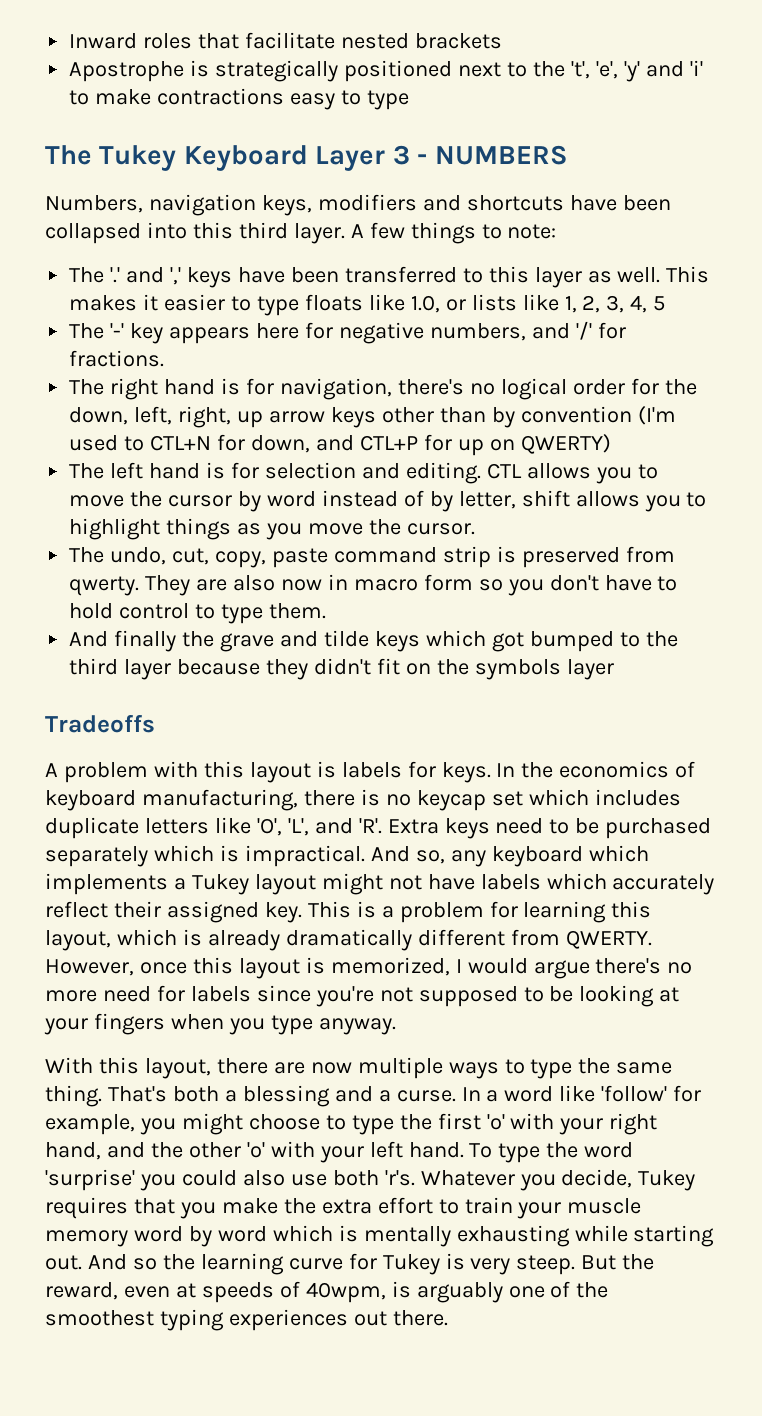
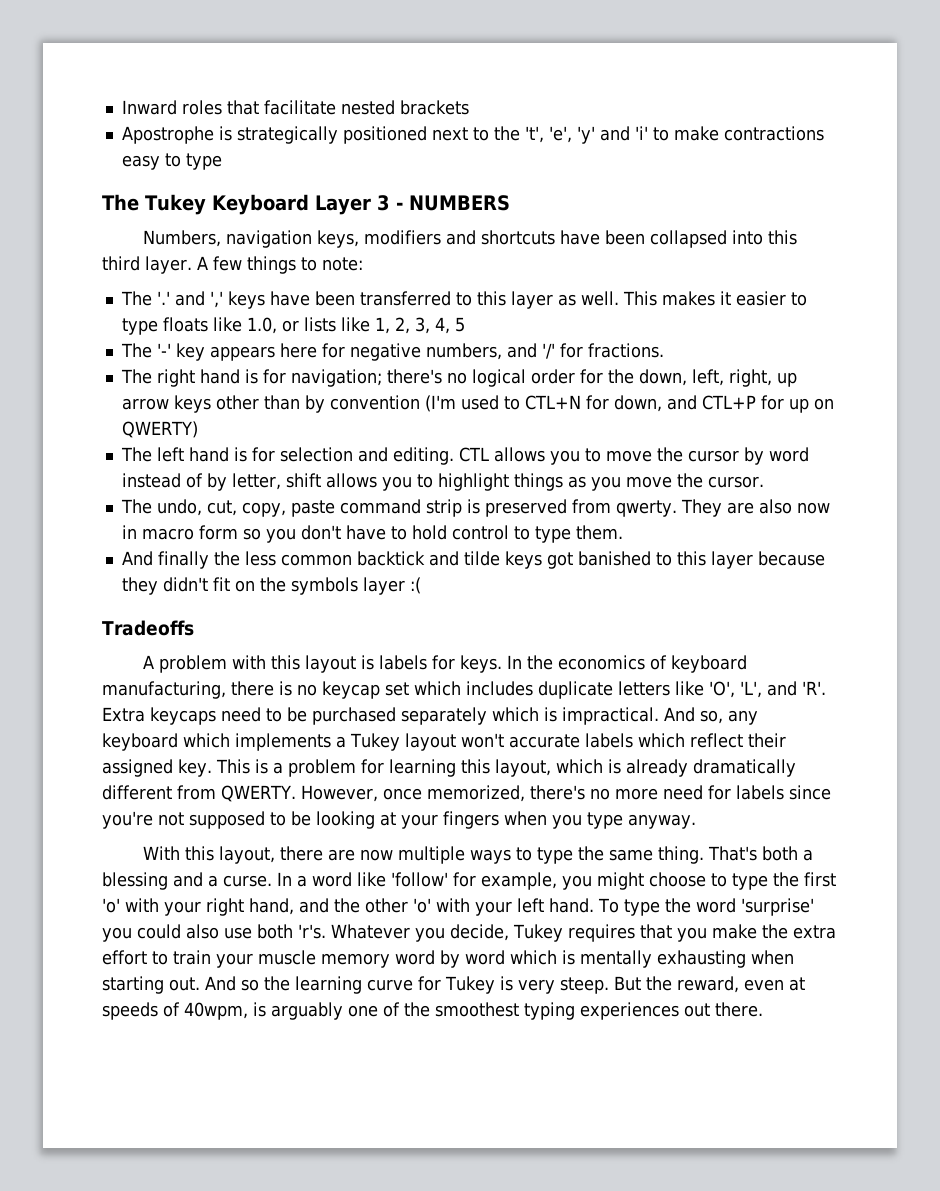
[279,378,392,400] navigation, -> [290,369,382,387] navigation;
[220,630,678,652] [69,658,119,675] grave and tilde keys which got bumped to the third -> [244,551,706,569] less common backtick and tilde keys got banished to this
(614, 669) none -> [409,577,421,594] :(
[444,818,490,839] keys -> [150,707,216,725] keycaps
[321,873,475,895] might not have -> [460,733,580,748] won't accurate
[612,874,715,895] accurately -> (685, 740) none
[192,957,590,979] this layout is memorized, I would argue -> [426,785,525,802] memorized,
[574,1225,628,1242] while -> [751,950,794,965] when

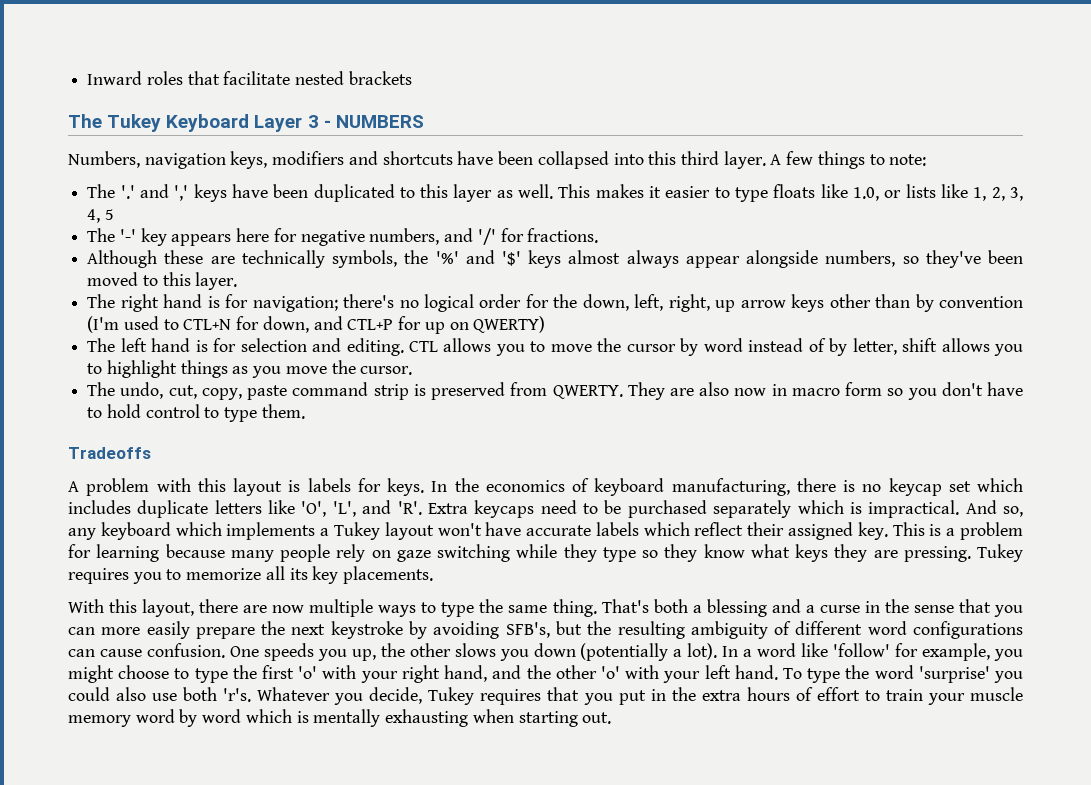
[121,126,824,144] [121,153,222,170] // Apostrophe is strategically positioned next to the 't', 'e', 'y' and 'i' to make contractions easy to type -> (412, 78) none
[359,291,451,306] transferred -> [313,184,395,202] duplicated
(664, 350) none -> [87,250,1024,268] [87,272,238,290] // Although these are technically symbols, the '%' and '$' keys almost always appear alongside numbers, so they've been moved to this layer.
[615,500,677,517] qwerty. -> [552,385,623,399] QWERTY.
[121,551,825,569] [121,577,421,595] // And finally the less common backtick and tilde keys got banished to this layer because they didn't fit on the symbols layer :( -> (305, 411) none
(504, 740) none -> [485,522,522,536] have
[460,759,796,777] [102,785,831,802] [102,811,696,829] this layout, which is already dramatically different from QWERTY. However, once memorized, there's no more need for labels since you're not supposed to be looking at your fingers when you type anyway. -> [165,544,1023,562] [68,566,434,584] because many people rely on gaze switching while they type so they know what keys they are pressing. Tukey requires you to memorize all its key placements.
[223,875,272,887] curse. -> [819,599,1023,617] [68,621,1023,639] [68,643,718,661] curse in the sense that you can more easily prepare the next keystroke by avoiding SFB's, but the resulting ambiguity of different word configurations can cause confusion. One speeds you up, the other slows you down (potentially a lot).
[711,924,836,939] make the extra -> [618,687,813,705] put in the extra hours of
[205,976,805,994] [102,1002,763,1020] And so the learning curve for Tukey is very steep. But the reward, even at speeds of 40wpm, is arguably one of the smoothest typing experiences out there. -> (612, 718) none

